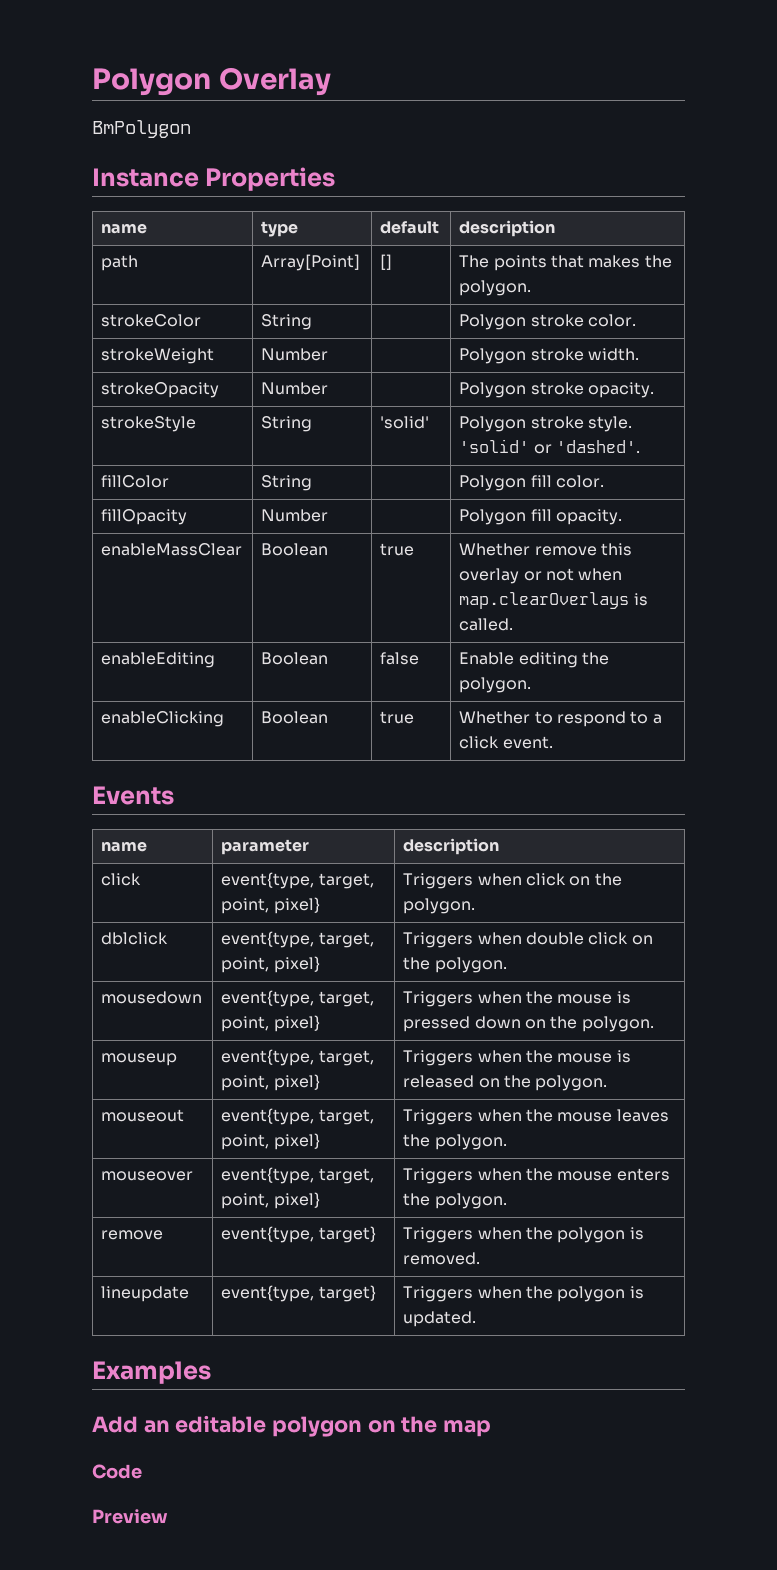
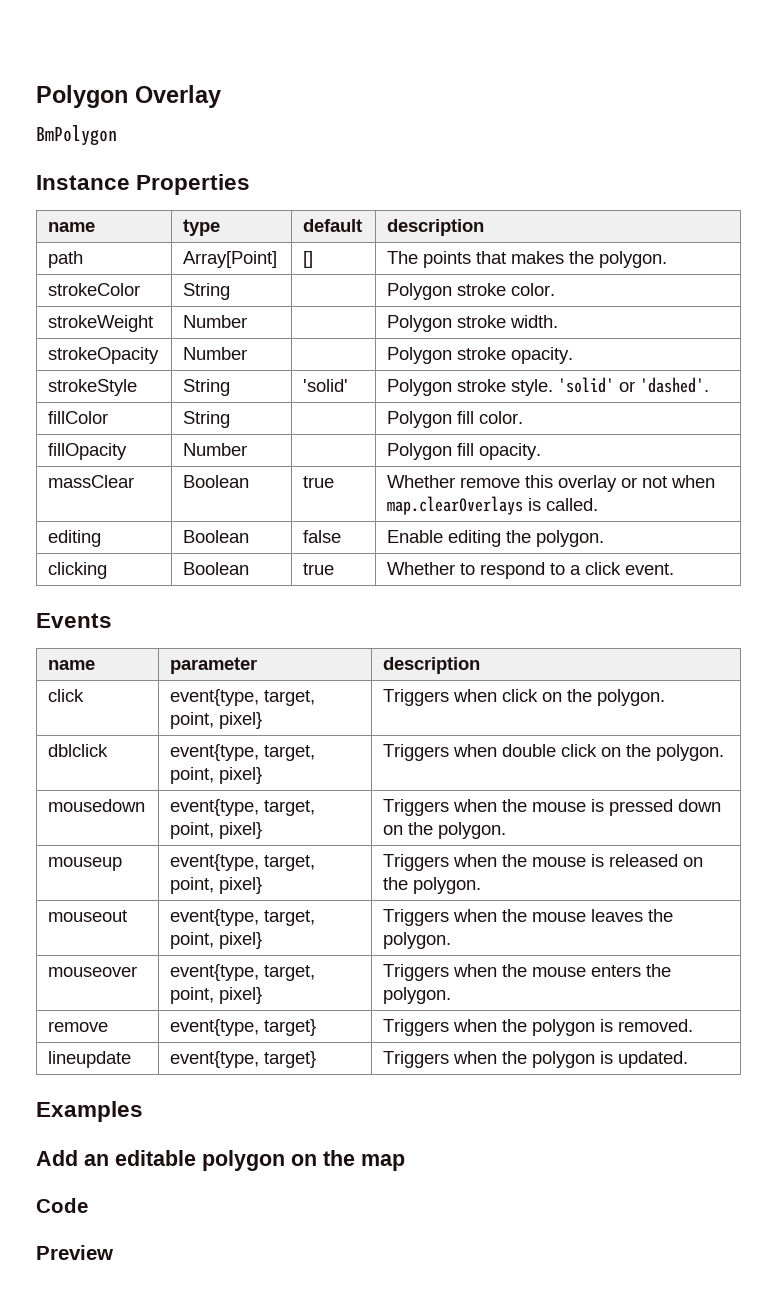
[101,543,243,556] enableMassClear -> [48,475,135,488] massClear
[101,652,216,668] enableEditing -> [48,530,102,547] editing
[101,711,225,727] enableClicking -> [48,562,108,579] clicking

